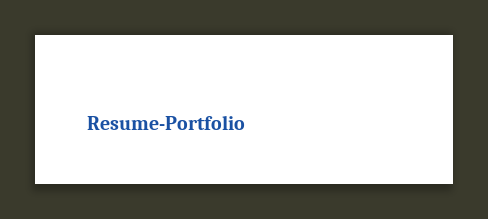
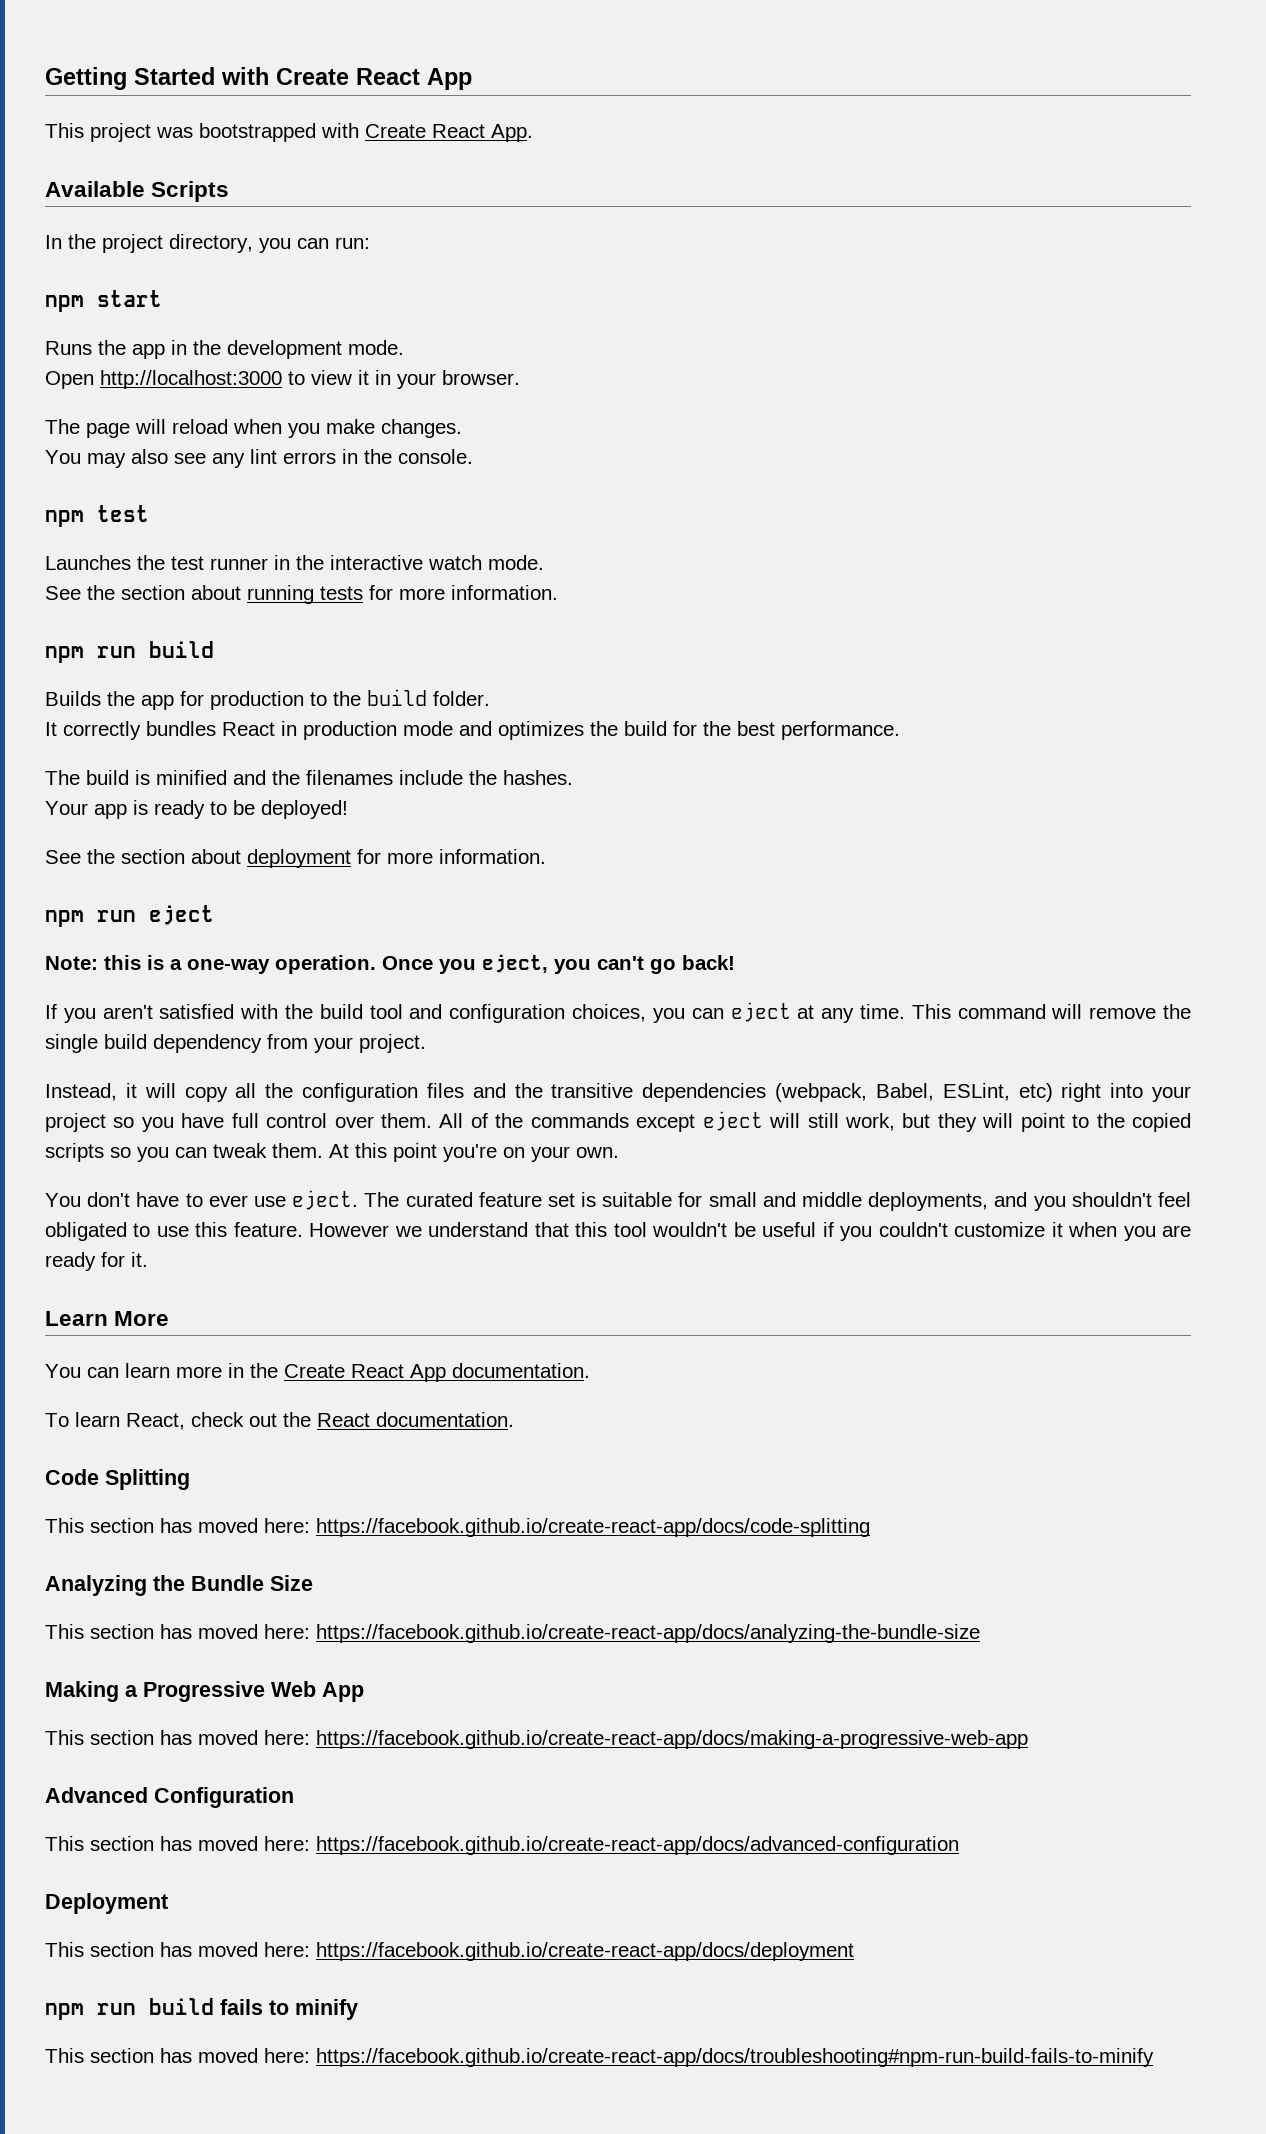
[87,115,245,130] Resume-Portfolio -> [45,67,472,90] [45,123,533,142] [45,181,230,202] [45,234,370,253] [45,290,162,312] [45,340,404,359] [45,370,520,389] [45,419,462,438] [45,449,473,468] [45,505,149,527] [45,555,544,570] [45,585,558,604] [45,641,214,663] [45,689,490,710] [45,721,900,740] [45,770,573,785] [45,800,348,819] [45,849,546,868] [45,905,214,927] [45,954,735,974] [45,1002,1192,1023] [45,1034,426,1053] [45,1083,1191,1102] [45,1111,1191,1132] [45,1143,619,1162] [45,1190,1191,1211] [45,1222,1191,1241] [45,1252,148,1271] [45,1311,170,1326] [45,1363,590,1382] [45,1412,514,1430] [45,1469,190,1490] [45,1518,870,1537] [45,1575,313,1596] [45,1624,980,1643] [45,1681,364,1702] [45,1730,1028,1749] [45,1787,294,1808] [45,1836,959,1855] [45,1893,168,1914] [45,1942,854,1961] [45,1998,358,2020] [45,2048,1154,2067] Getting Started with Create React App // This project was bootstrapped with Create React App. // Available Scripts // In the project directory, you can run: // npm start // Runs the app in the development mode. // Open http://localhost:3000 to view it in your browser. // The page will reload when you make changes. // You may also see any lint errors in the console. // npm test // Launches the test runner in the interactive watch mode. // See the section about running tests for more information. // npm run build // Builds the app for production to the build folder. // It correctly bundles React in production mode and optimizes the build for the best performance. // The build is minified and the filenames include the hashes. // Your app is ready to be deployed! // See the section about deployment for more information. // npm run eject // Note: this is a one-way operation. Once you eject, you can't go back! // If you aren't satisfied with the build tool and configuration choices, you can eject at any time. This command will remove the single build dependency from your project. // Instead, it will copy all the configuration files and the transitive dependencies (webpack, Babel, ESLint, etc) right into your project so you have full control over them. All of the commands except eject will still work, but they will point to the copied scripts so you can tweak them. At this point you're on your own. // You don't have to ever use eject. The curated feature set is suitable for small and middle deployments, and you shouldn't feel obligated to use this feature. However we understand that this tool wouldn't be useful if you couldn't customize it when you are ready for it. // Learn More // You can learn more in the Create React App documentation. // To learn React, check out the React documentation. // Code Splitting // This section has moved here: https://facebook.github.io/create-react-app/docs/code-splitting // Analyzing the Bundle Size // This section has moved here: https://facebook.github.io/create-react-app/docs/analyzing-the-bundle-size // Making a Progressive Web App // This section has moved here: https://facebook.github.io/create-react-app/docs/making-a-progressive-web-app // Advanced Configuration // This section has moved here: https://facebook.github.io/create-react-app/docs/advanced-configuration // Deployment // This section has moved here: https://facebook.github.io/create-react-app/docs/deployment // npm run build fails to minify // This section has moved here: https://facebook.github.io/create-react-app/docs/troubleshooting#npm-run-build-fails-to-minify

